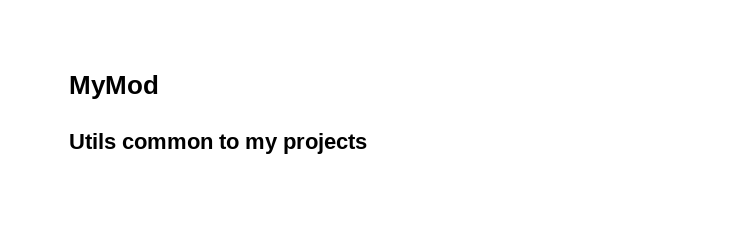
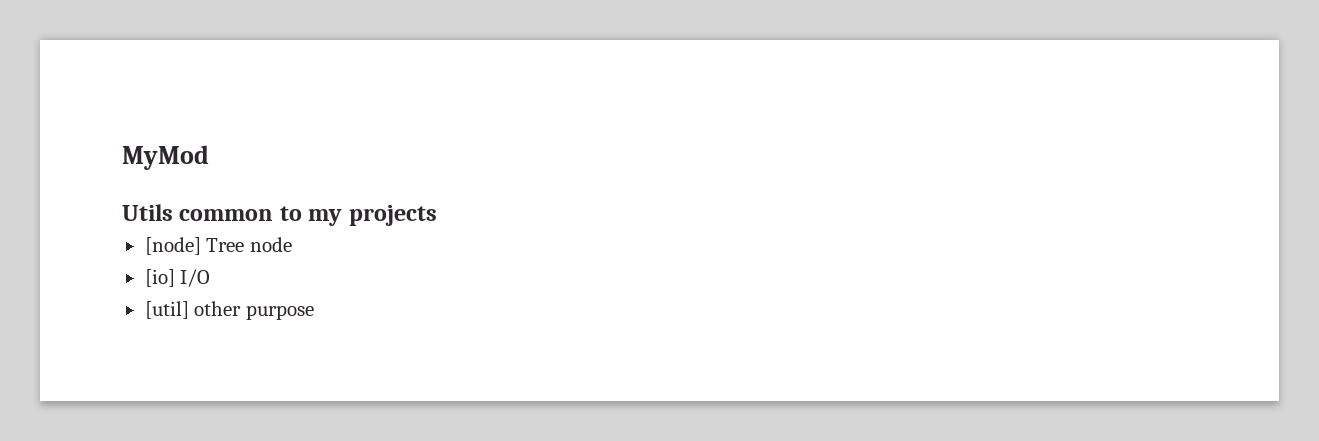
(367, 143) none -> [144,237,292,255] [144,269,211,287] [144,301,314,320] // [node] Tree node // [io] I/O // [util] other purpose

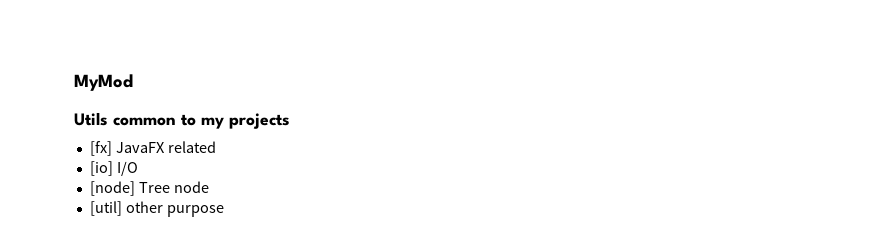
(437, 215) none -> [89,141,216,156] [89,161,138,176] // [fx] JavaFX related // [io] I/O
[144,269,211,287] // [io] I/O -> (209, 187) none

